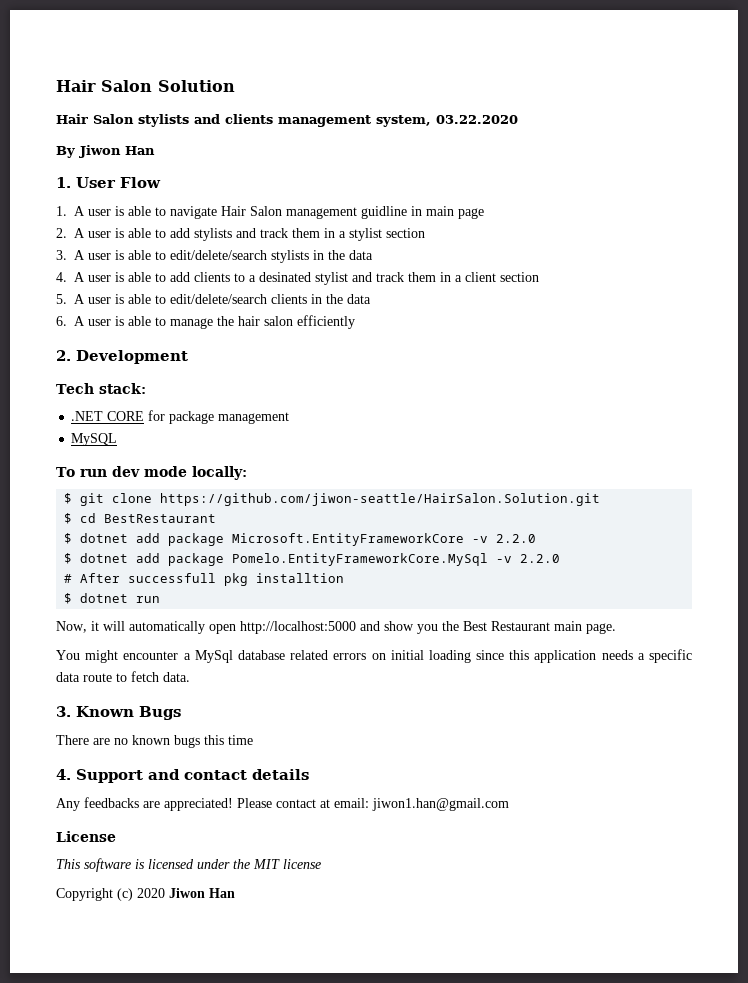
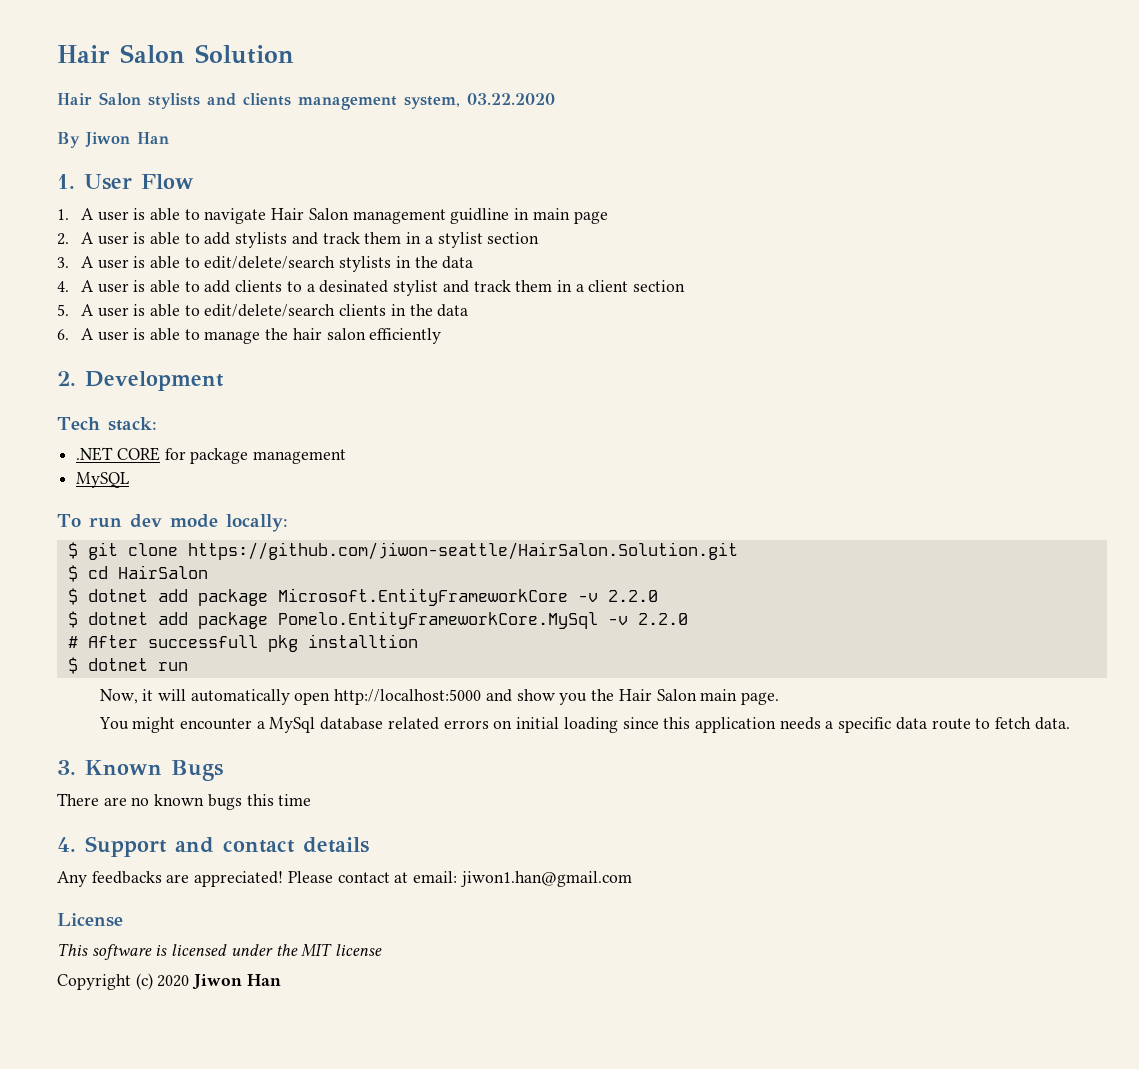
[104,514,217,523] BestRestaurant -> [117,565,208,579] HairSalon
[463,621,550,631] Best Restaurant -> [618,689,697,701] Hair Salon

